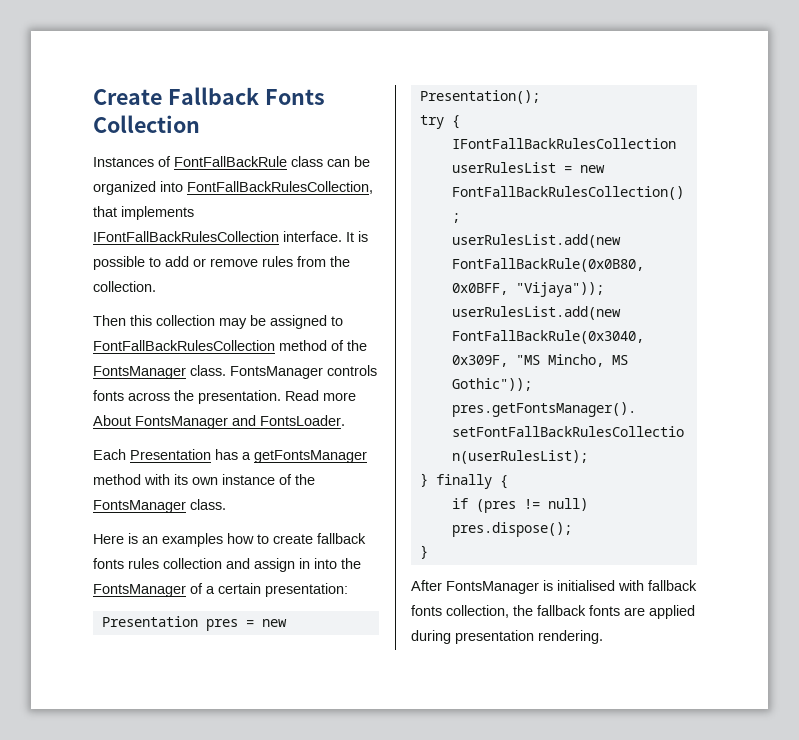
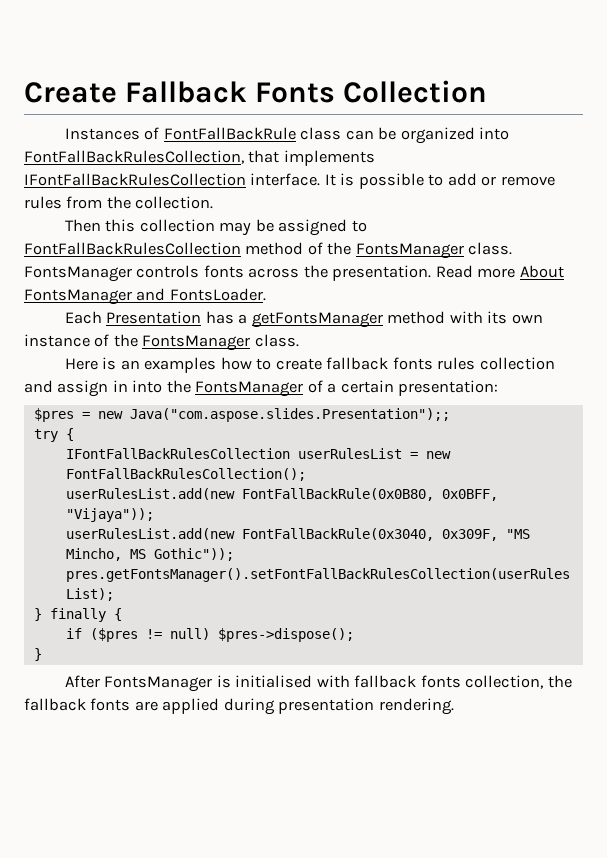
[101,616,287,631] [419,90,540,104] Presentation pres = new Presentation(); -> [33,408,450,422] $pres = new Java("com.aspose.slides.Presentation");;
[475,499,516,513] (pres -> [89,628,138,642] ($pres
[451,522,572,537] pres.dispose(); -> [217,628,354,642] $pres->dispose();

